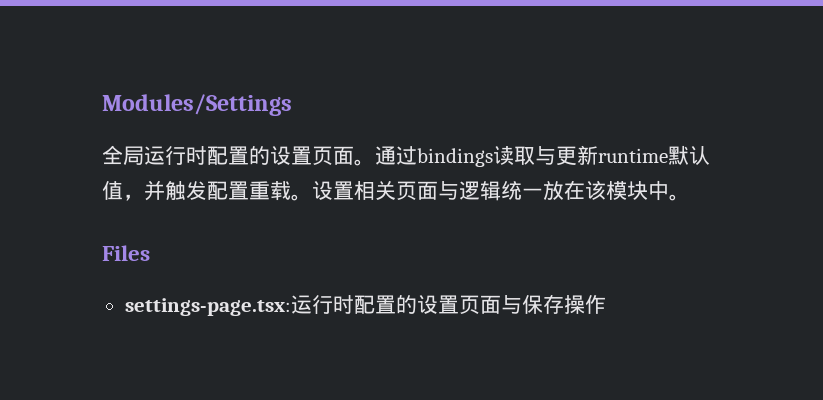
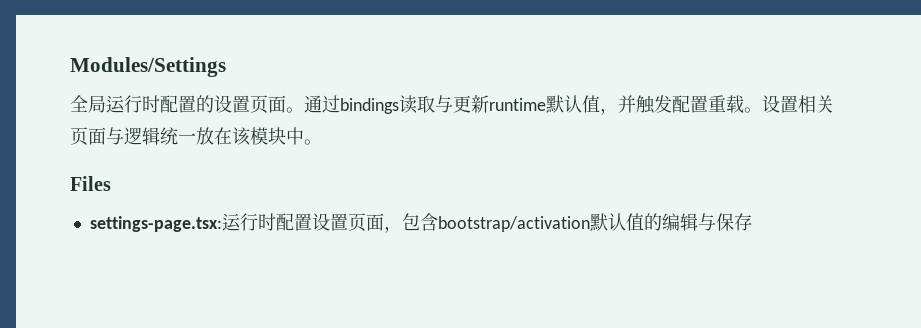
[395,294,606,314] 的设置页面与保存操作 -> [311,213,752,233] 设置页面，包含bootstrap/activation默认值的编辑与保存

